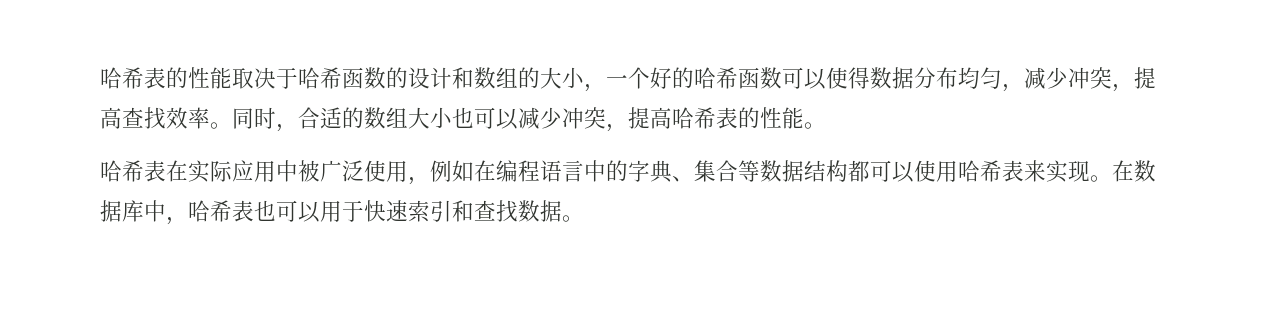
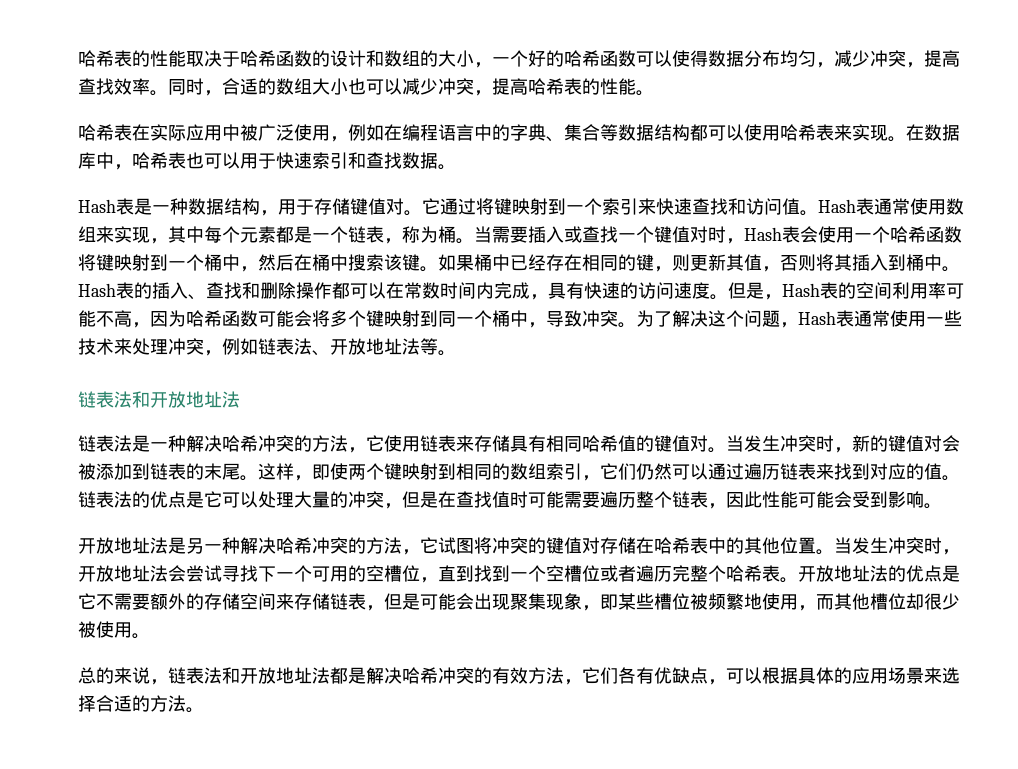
(584, 218) none -> [78,198,964,216] [78,226,962,244] [78,254,960,272] [78,282,964,300] [78,310,962,328] [78,338,456,356] [78,391,240,408] [78,435,960,453] [78,463,960,481] [78,491,942,509] [78,537,960,555] [78,565,960,583] [78,593,960,611] [78,621,150,639] [78,667,960,685] [78,695,204,713] // Hash表是一种数据结构，用于存储键值对。它通过将键映射到一个索引来快速查找和访问值。Hash表通常使用数组来实现，其中每个元素都是一个链表，称为桶。当需要插入或查找一个键值对时，Hash表会使用一个哈希函数将键映射到一个桶中，然后在桶中搜索该键。如果桶中已经存在相同的键，则更新其值，否则将其插入到桶中。Hash表的插入、查找和删除操作都可以在常数时间内完成，具有快速的访问速度。但是，Hash表的空间利用率可能不高，因为哈希函数可能会将多个键映射到同一个桶中，导致冲突。为了解决这个问题，Hash表通常使用一些技术来处理冲突，例如链表法、开放地址法等。 // 链表法和开放地址法 // 链表法是一种解决哈希冲突的方法，它使用链表来存储具有相同哈希值的键值对。当发生冲突时，新的键值对会被添加到链表的末尾。这样，即使两个键映射到相同的数组索引，它们仍然可以通过遍历链表来找到对应的值。链表法的优点是它可以处理大量的冲突，但是在查找值时可能需要遍历整个链表，因此性能可能会受到影响。 // 开放地址法是另一种解决哈希冲突的方法，它试图将冲突的键值对存储在哈希表中的其他位置。当发生冲突时，开放地址法会尝试寻找下一个可用的空槽位，直到找到一个空槽位或者遍历完整个哈希表。开放地址法的优点是它不需要额外的存储空间来存储链表，但是可能会出现聚集现象，即某些槽位被频繁地使用，而其他槽位却很少被使用。 // 总的来说，链表法和开放地址法都是解决哈希冲突的有效方法，它们各有优缺点，可以根据具体的应用场景来选择合适的方法。

